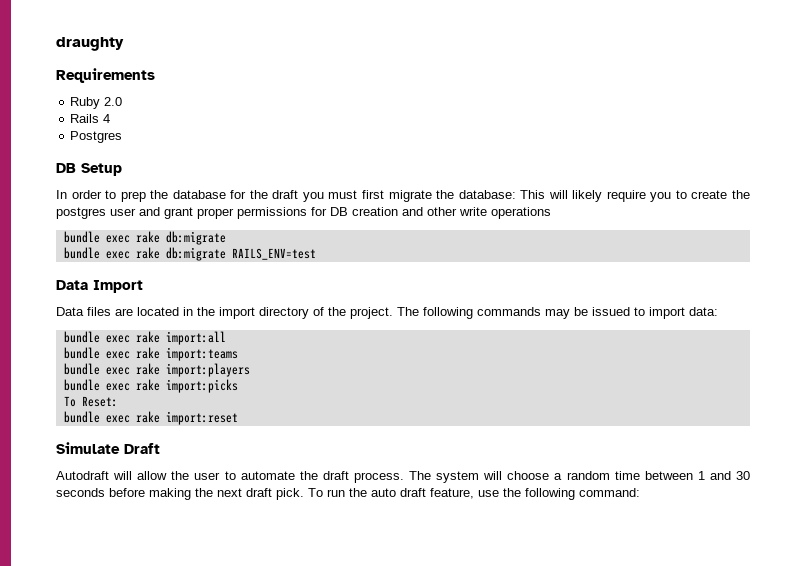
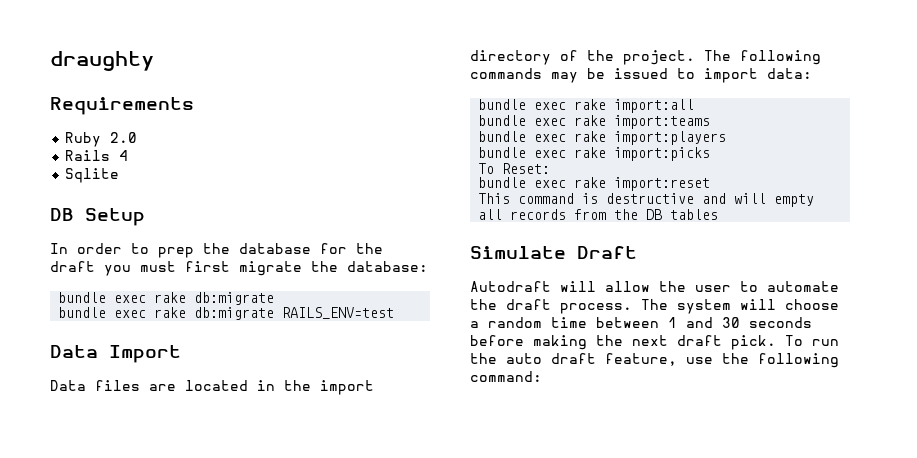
[70,131,123,143] Postgres -> [65,168,120,183] Sqlite
[520,190,750,202] [56,207,551,219] This will likely require you to create the postgres user and grant proper permissions for DB creation and other write operations -> (428, 266) none
(238, 418) none -> [478,193,815,207] [478,209,719,220] // This command is destructive and will empty all records from the DB tables

